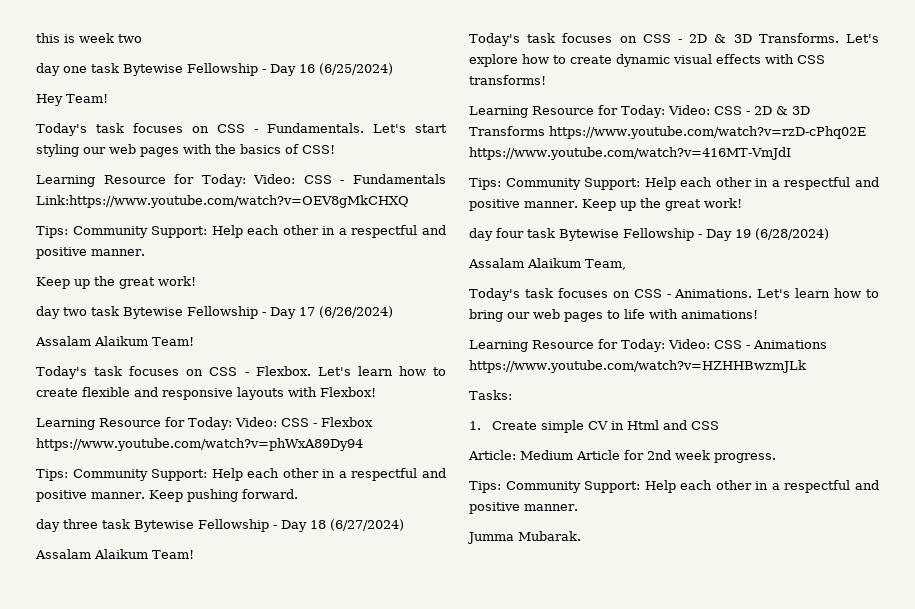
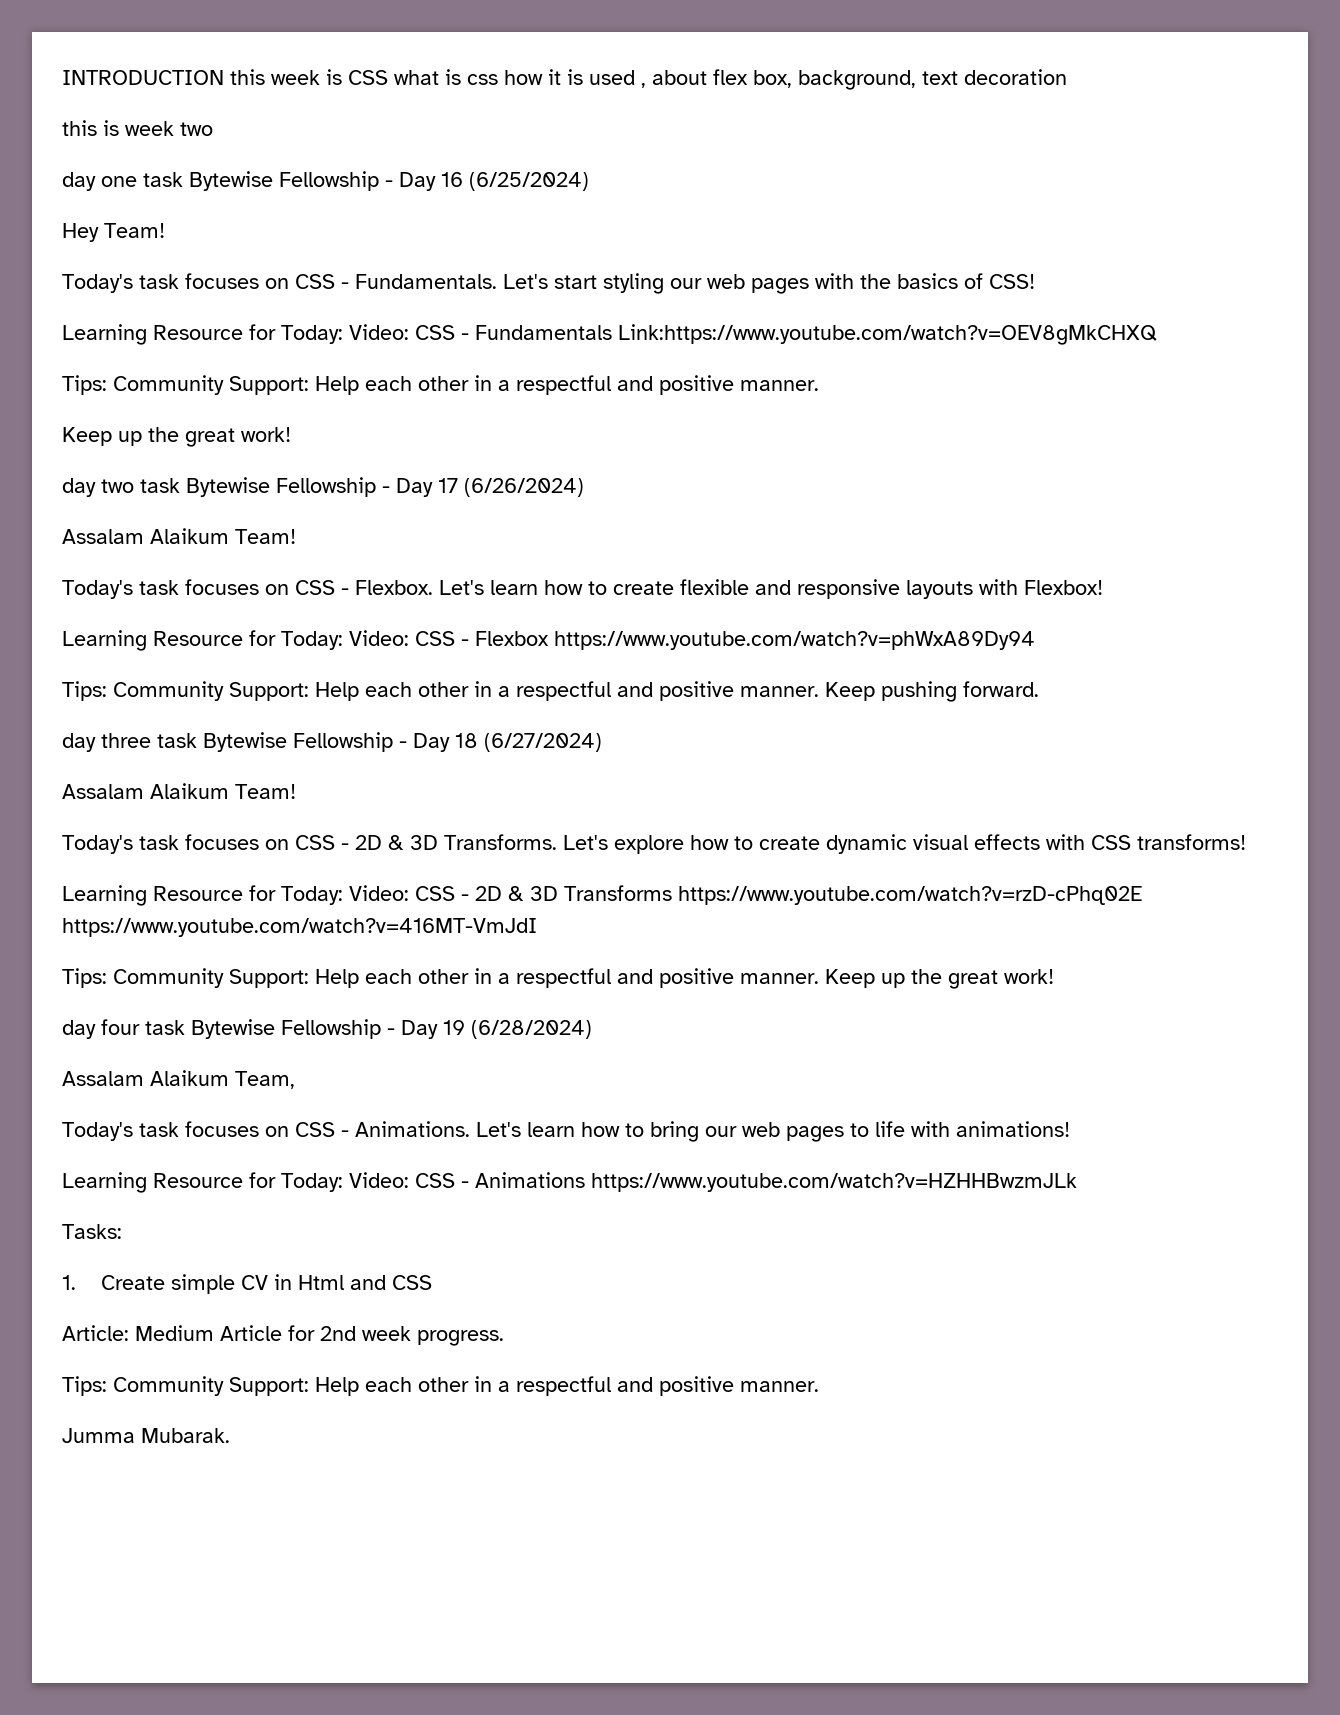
(36, 38) none -> [62,69,1067,90] INTRODUCTION this week is CSS what is css how it is used , about flex box, background, text decoration //

